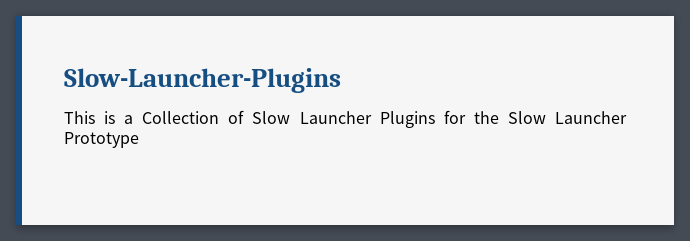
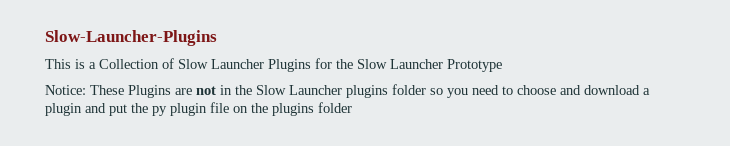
(139, 140) none -> [45,84,650,98] [45,102,352,116] // Notice: These Plugins are not in the Slow Launcher plugins folder so you need to choose and download a plugin and put the py plugin file on the plugins folder

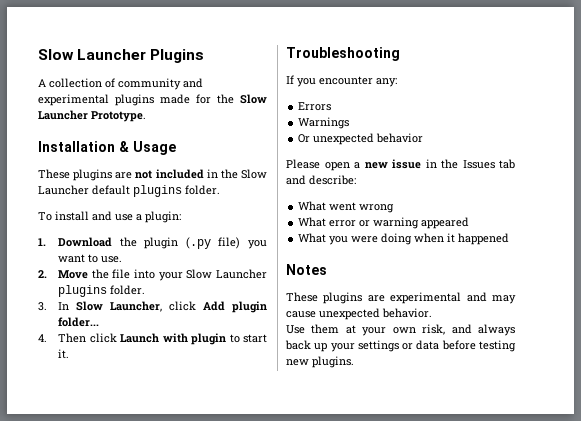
[45,30,217,46] [45,58,502,72] [45,85,171,98] Slow-Launcher-Plugins // This is a Collection of Slow Launcher Plugins for the Slow Launcher Prototype // Notice: These Plugins -> [38,49,205,63] [38,78,203,90] [38,94,267,106] [38,110,146,122] [38,141,176,155] [38,169,113,181] Slow Launcher Plugins // A collection of community and experimental plugins made for the Slow Launcher Prototype. // Installation & Usage // These plugins
(216, 90) none -> [155,169,204,179] included
[346,84,650,98] [45,102,352,116] plugins folder so you need to choose and download a plugin and put the py plugin file on the plugins folder -> [92,185,220,197] [38,211,181,223] [38,237,267,249] [58,254,123,263] [38,269,267,281] [58,285,146,297] [38,301,267,313] [58,317,100,327] [38,333,267,345] [58,349,70,359] [286,47,400,61] [286,75,397,87] [298,102,332,111] [298,117,350,129] [298,133,424,145] [286,159,515,171] [286,175,356,185] [298,201,395,213] [298,217,470,229] [298,233,510,245] [286,264,327,275] [286,292,516,304] [286,308,432,320] [286,324,515,336] [285,340,516,352] [286,356,354,368] default plugins folder. // To install and use a plugin: // 1. Download the plugin (.py file) you want to use. // 2. Move the file into your Slow Launcher plugins folder. // 3. In Slow Launcher, click Add plugin folder... // 4. Then click Launch with plugin to start it. // Troubleshooting // If you encounter any: // Errors // Warnings // Or unexpected behavior // Please open a new issue in the Issues tab and describe: // What went wrong // What error or warning appeared // What you were doing when it happened // Notes // These plugins are experimental and may cause unexpected behavior. // Use them at your own risk, and always back up your settings or data before testing new plugins.

